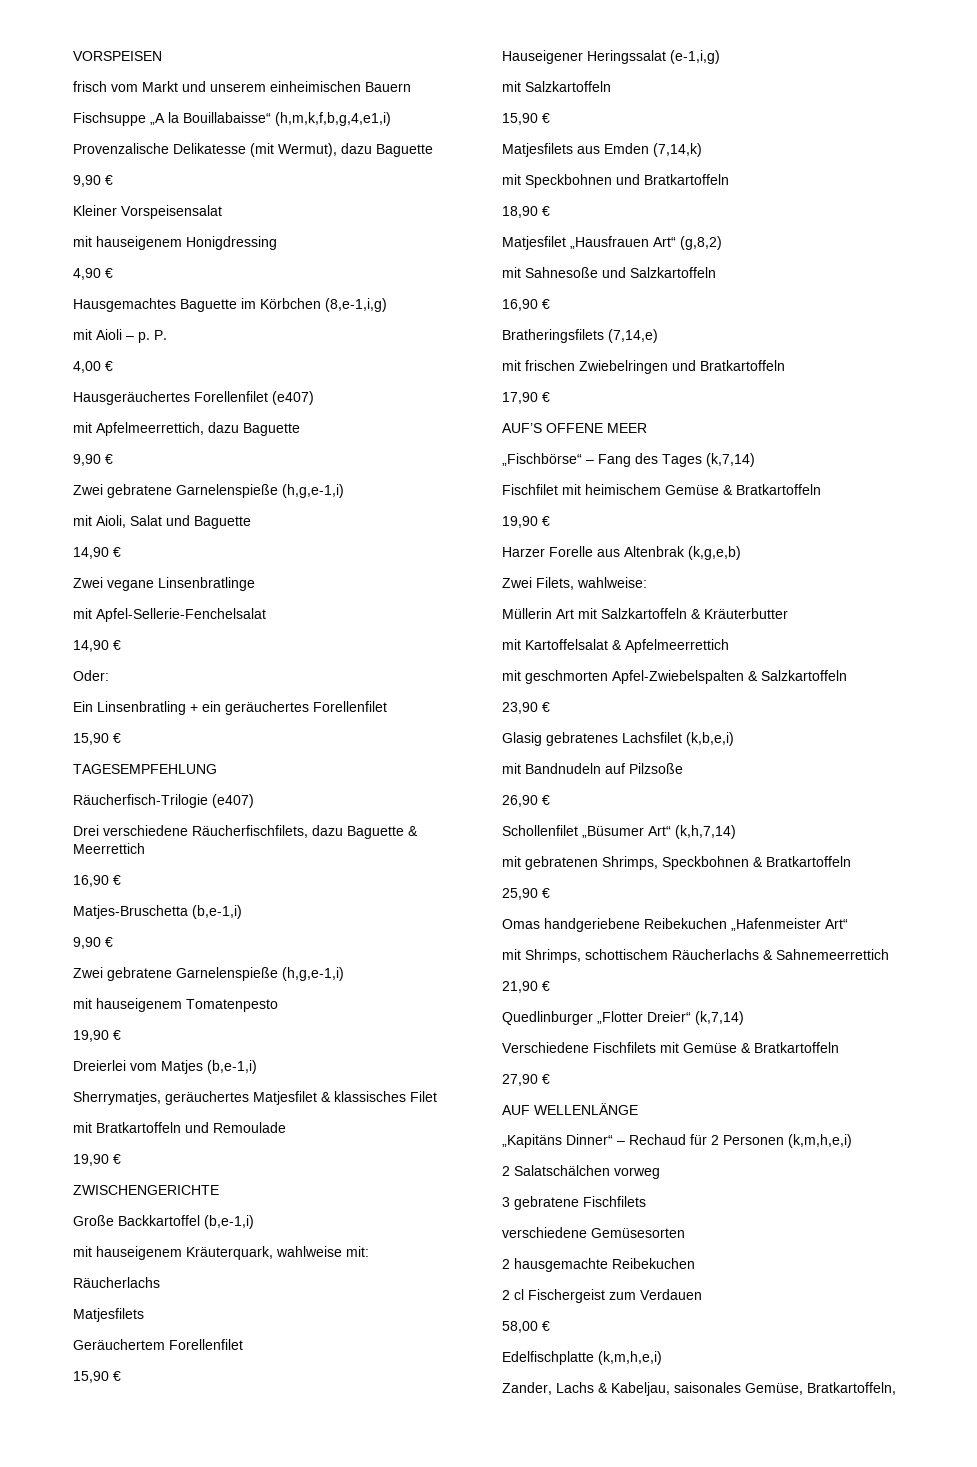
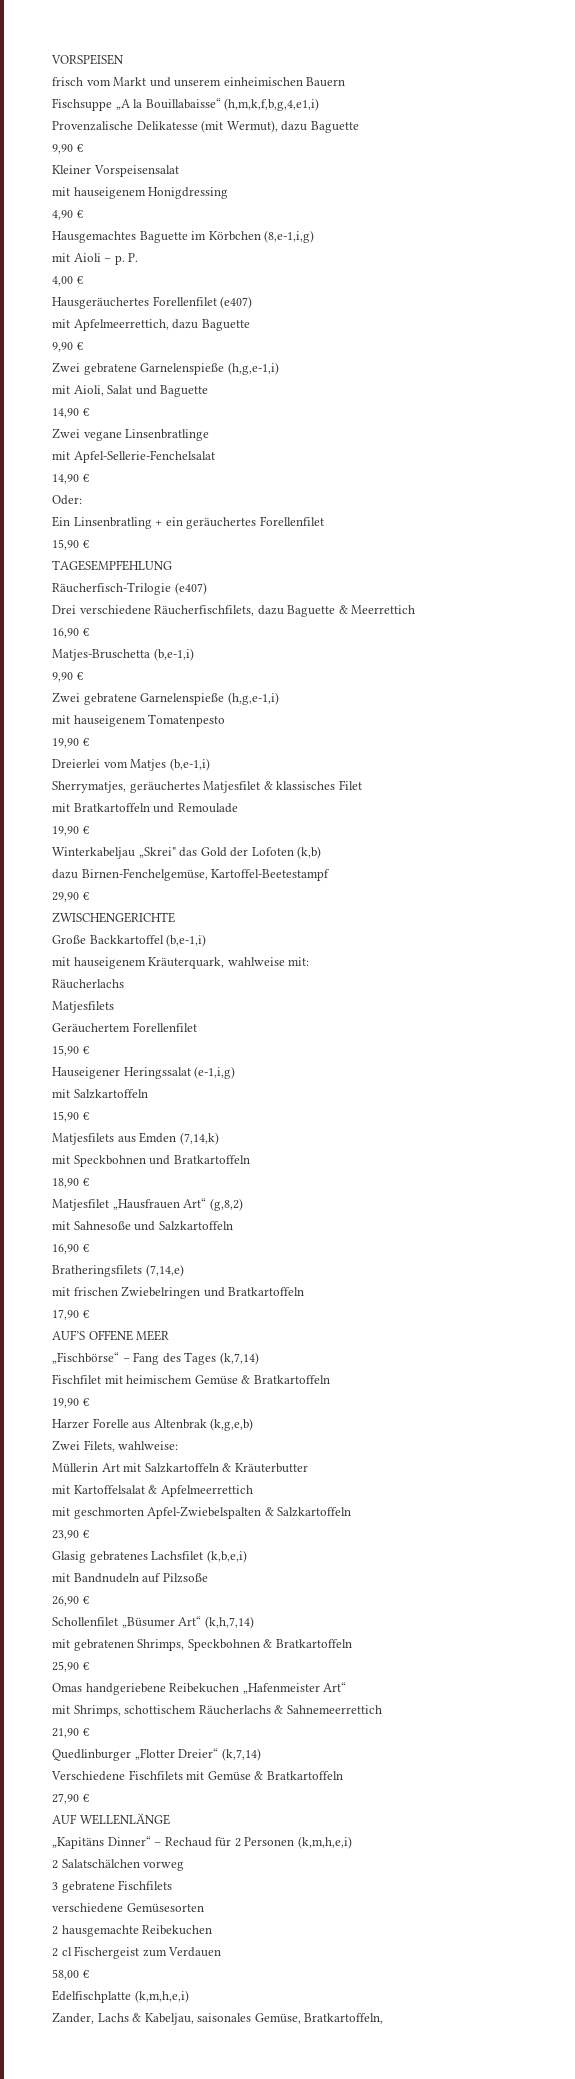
(121, 1159) none -> [52,846,322,859] [52,868,331,881] [52,892,89,902] // Winterkabeljau „Skrei" das Gold der Lofoten (k,b) // dazu Birnen-Fenchelgemüse, Kartoffel-Beetestampf // 29,90 €

